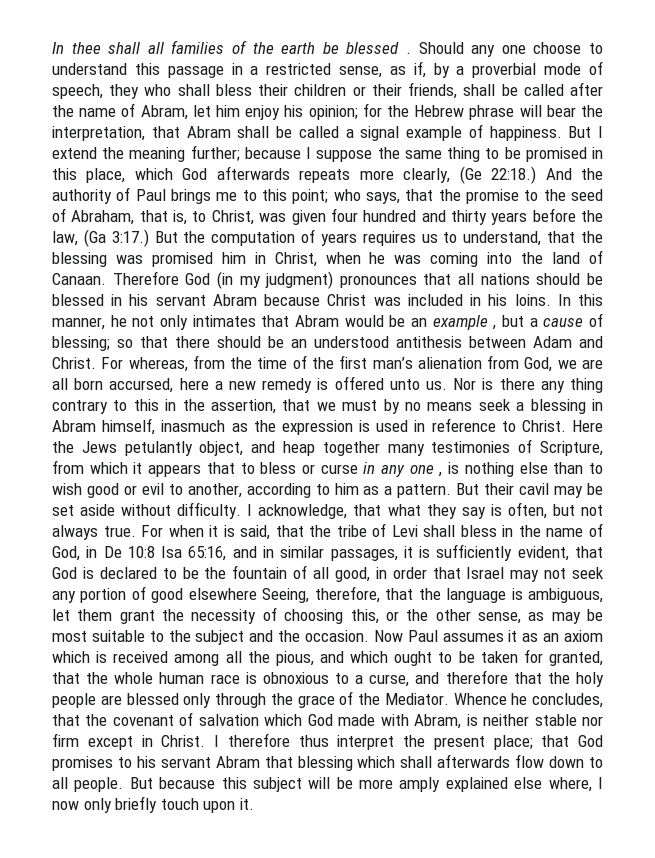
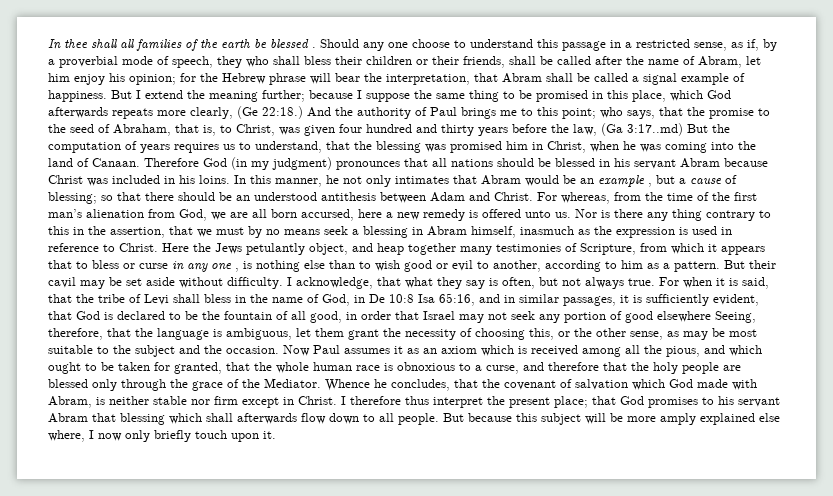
[111,229,149,247] 3:17.) -> [627,123,683,136] 3:17..md)

